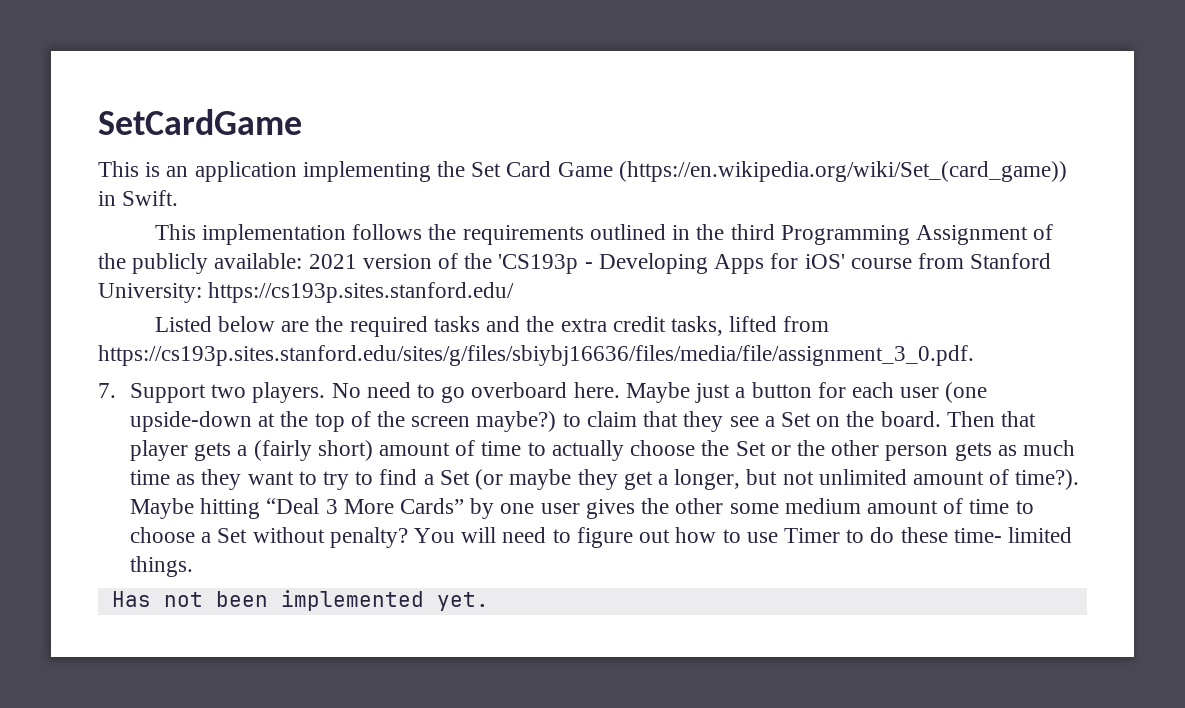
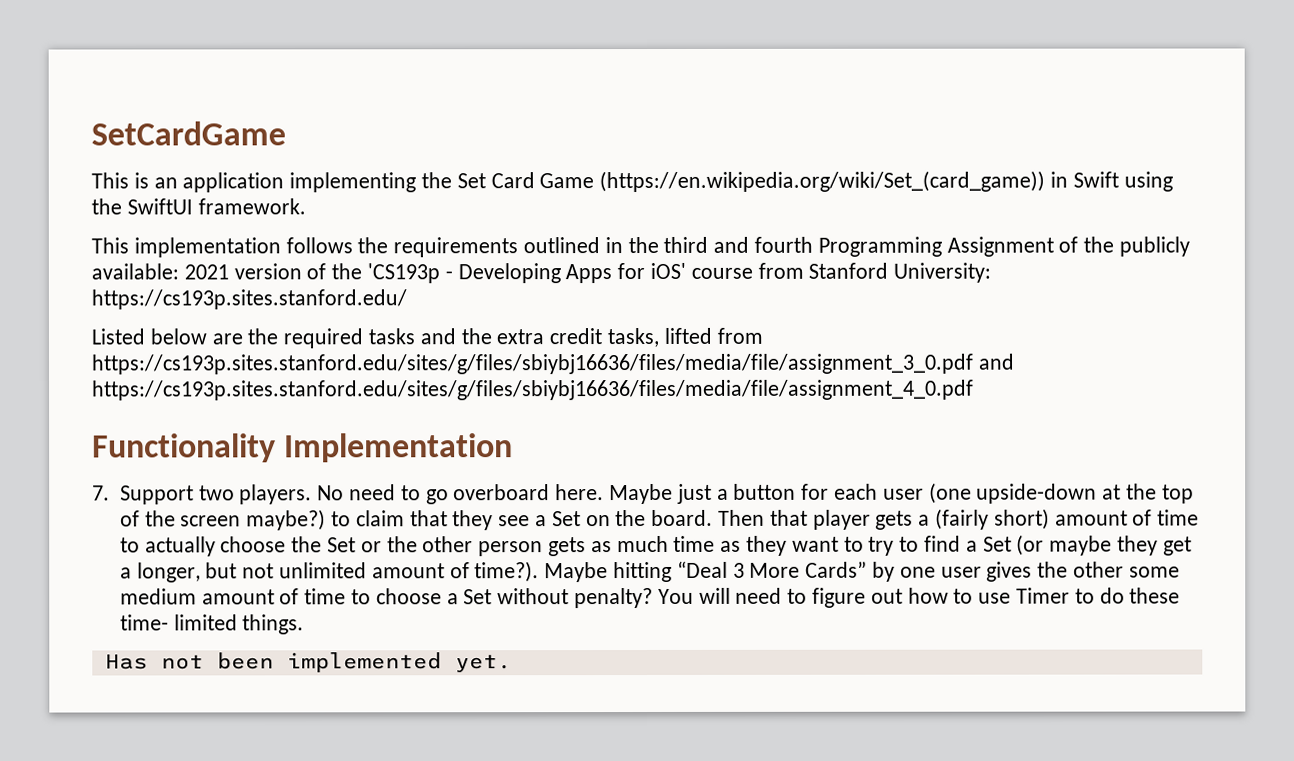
[122,190,179,206] Swift. -> [1072,171,1173,192] [91,198,306,215] Swift using the SwiftUI framework.
(775, 232) none -> [713,236,814,253] and fourth
[98,345,974,366] https://cs193p.sites.stanford.edu/sites/g/files/sbiybj16636/files/media/file/assignment_3_0.pdf. -> [91,353,1014,375] [91,379,974,401] [92,433,514,463] https://cs193p.sites.stanford.edu/sites/g/files/sbiybj16636/files/media/file/assignment_3_0.pdf and https://cs193p.sites.stanford.edu/sites/g/files/sbiybj16636/files/media/file/assignment_4_0.pdf // Functionality Implementation

